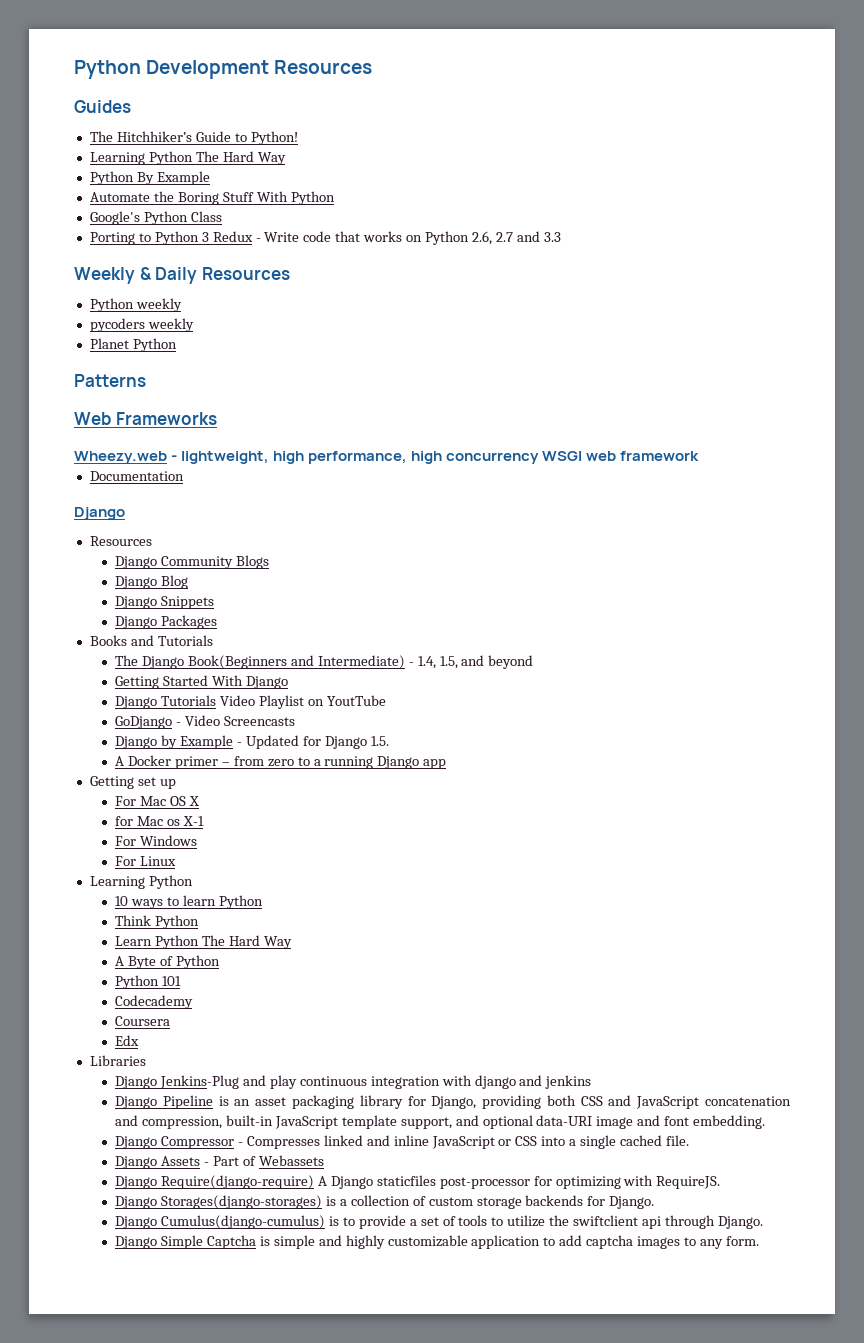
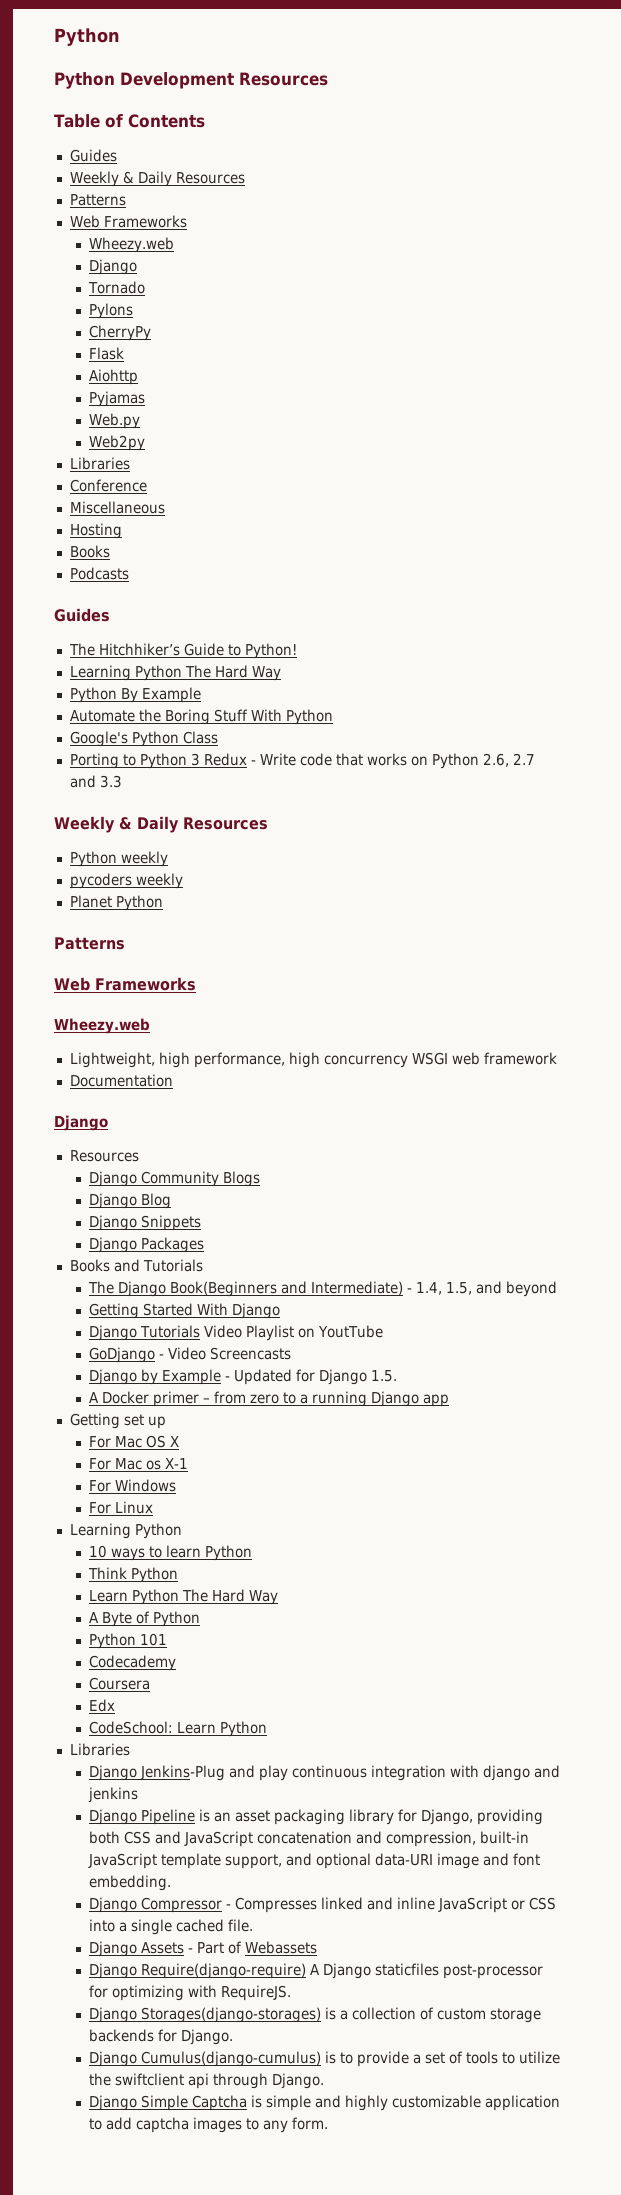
[74,60,141,79] Python -> [54,28,120,46] [54,72,115,89] Python // Python
(373, 67) none -> [54,114,205,128] [69,149,117,162] [69,171,245,187] [69,194,126,206] [69,215,187,228] [88,237,174,253] [88,259,137,275] [87,281,145,294] [88,303,133,319] [88,325,151,341] [88,347,124,360] [88,369,138,385] [88,391,145,407] [88,413,140,429] [88,435,145,451] [69,457,130,470] [69,479,147,492] [69,501,165,514] [69,523,122,539] [69,545,110,558] [69,567,129,580] // Table of Contents // Guides // Weekly & Daily Resources // Patterns // Web Frameworks // Wheezy.web // Django // Tornado // Pylons // CherryPy // Flask // Aiohttp // Pyjamas // Web.py // Web2py // Libraries // Conference // Miscellaneous // Hosting // Books // Podcasts
[171,451,270,464] - lightweight, -> [69,1052,155,1068] // Lightweight,
[115,816,134,826] for -> [88,1458,111,1470] For
(140, 1040) none -> [88,1721,267,1737] // CodeSchool: Learn Python

